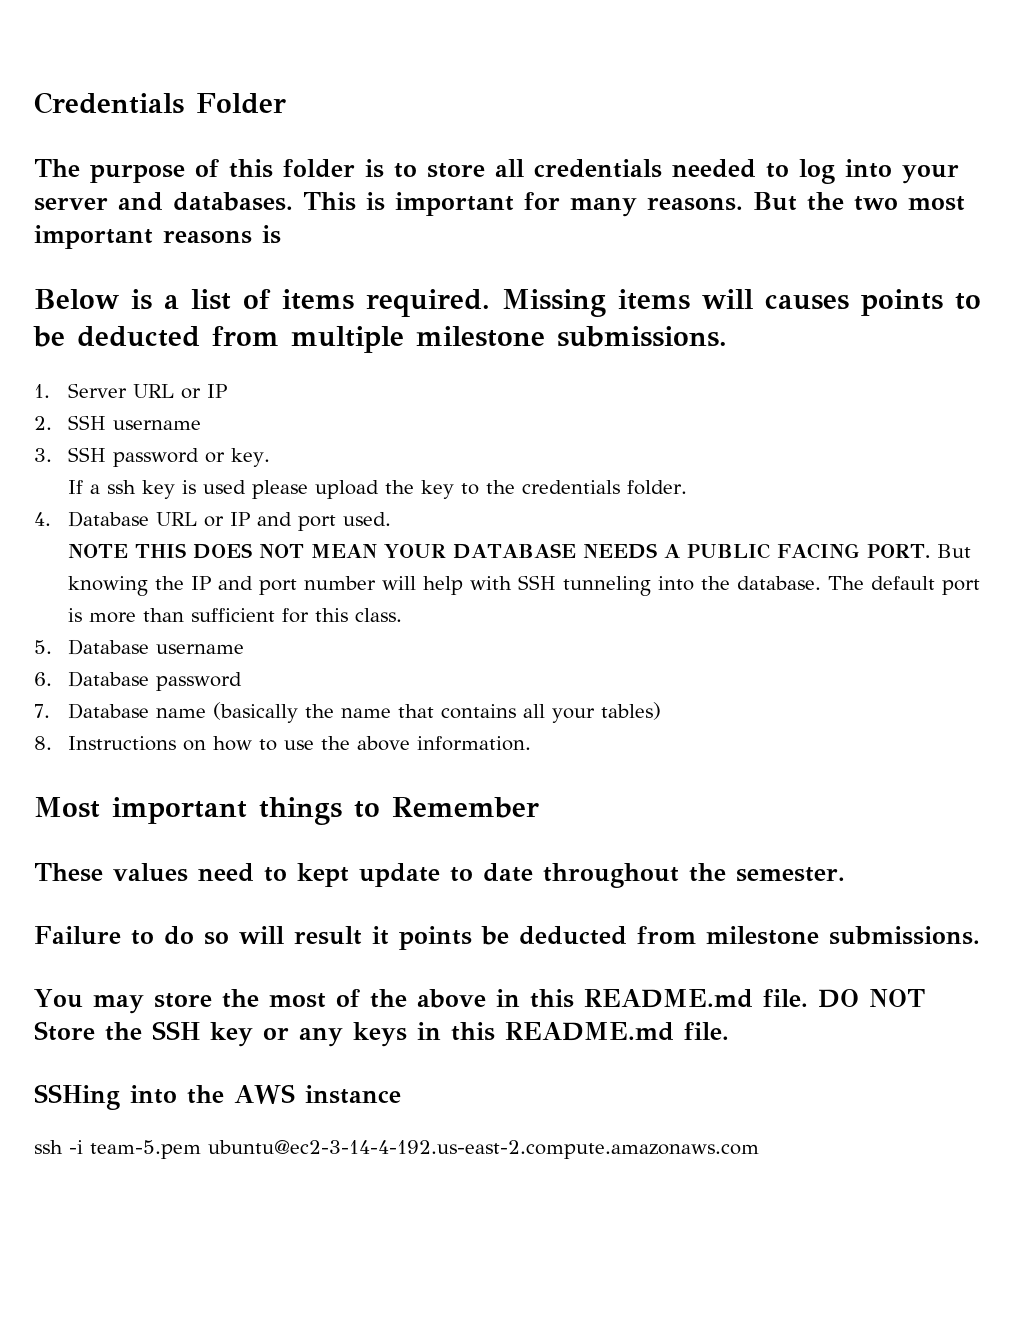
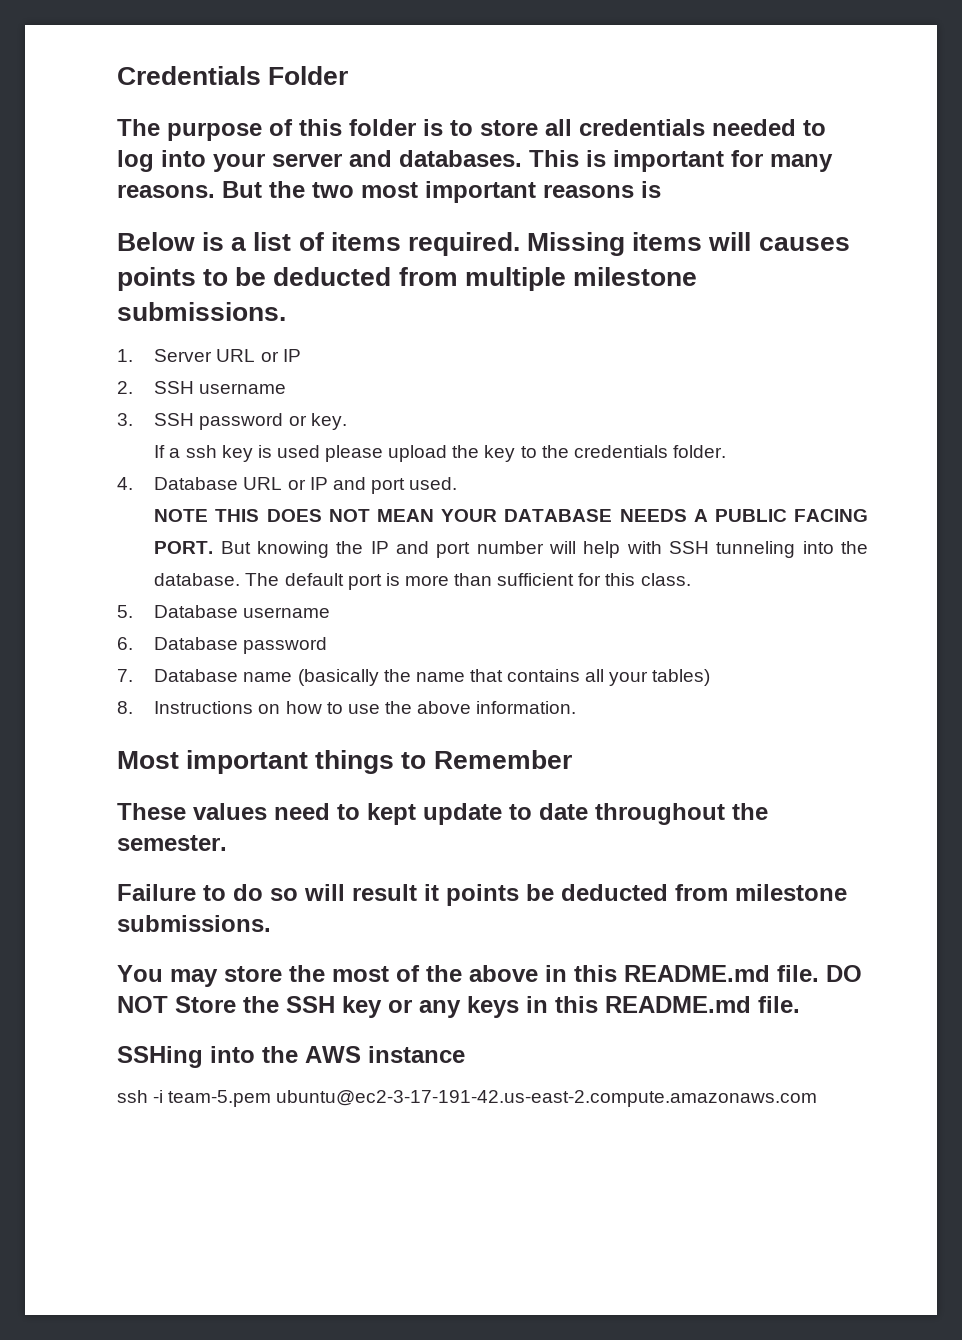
[208,1140,759,1159] ubuntu@ec2-3-14-4-192.us-east-2.compute.amazonaws.com -> [276,1090,818,1107] ubuntu@ec2-3-17-191-42.us-east-2.compute.amazonaws.com

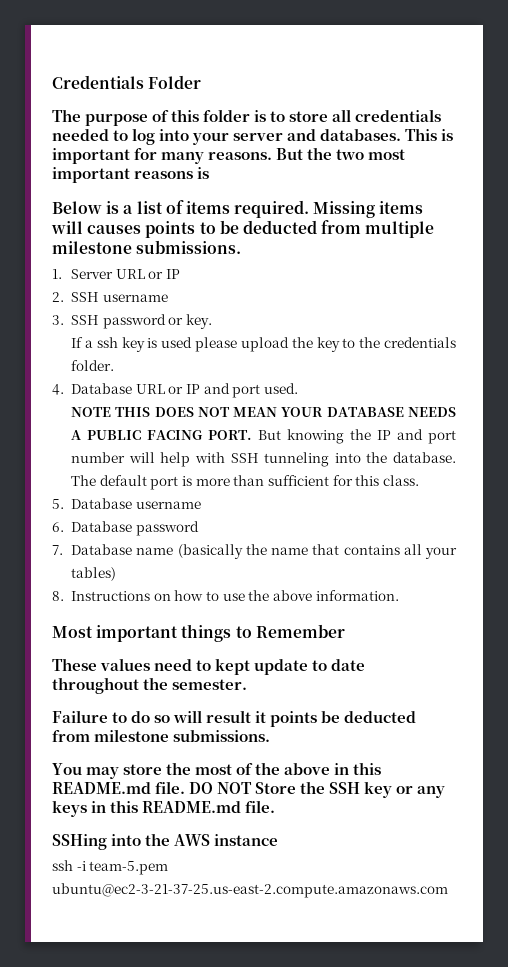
[276,1090,818,1107] ubuntu@ec2-3-17-191-42.us-east-2.compute.amazonaws.com -> [52,883,448,898] ubuntu@ec2-3-21-37-25.us-east-2.compute.amazonaws.com

